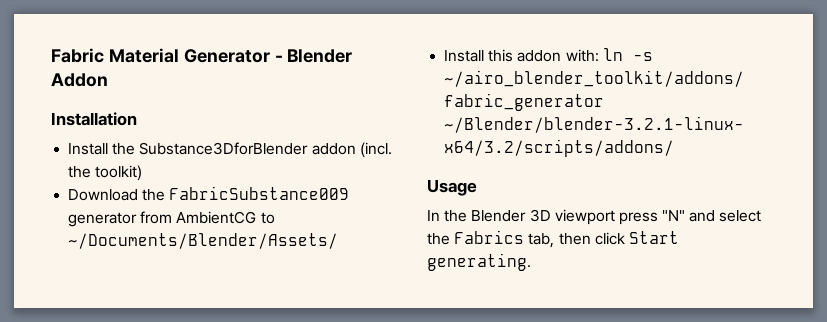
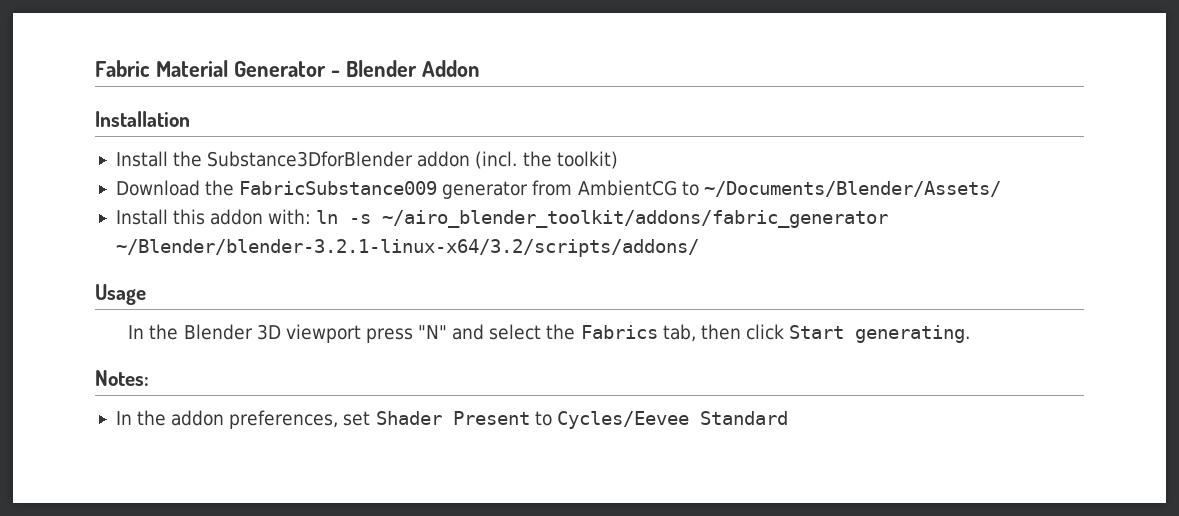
(531, 262) none -> [95,370,149,386] [115,410,788,429] // Notes: // In the addon preferences, set Shader Present to Cycles/Eevee Standard

